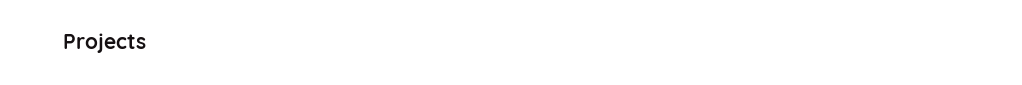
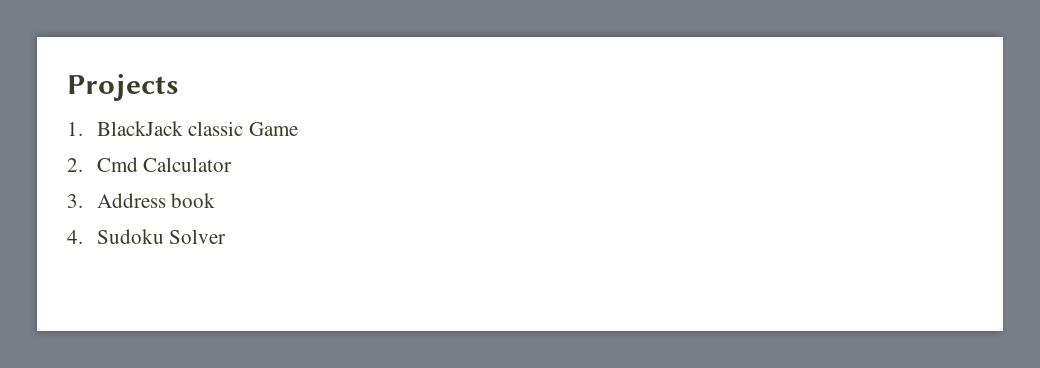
(146, 43) none -> [67,121,299,136] [67,157,233,172] [67,193,216,208] [67,229,227,244] // 1. BlackJack classic Game // 2. Cmd Calculator // 3. Address book // 4. Sudoku Solver

